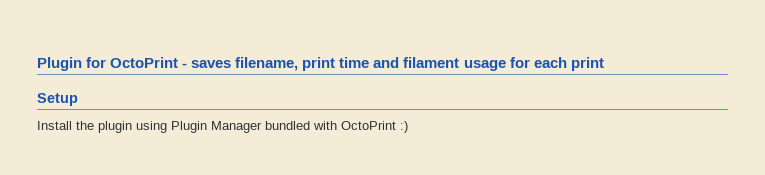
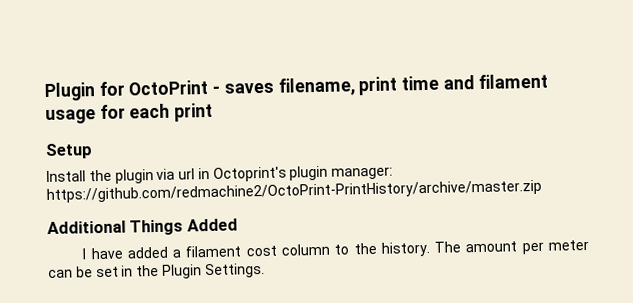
[136,121,408,133] using Plugin Manager bundled with OctoPrint :) -> [156,165,394,182] [46,179,542,203] [47,218,238,236] [82,239,590,260] [48,262,265,279] via url in Octoprint's plugin manager: https://github.com/redmachine2/OctoPrint-PrintHistory/archive/master.zip // Additional Things Added // I have added a filament cost column to the history. The amount per meter can be set in the Plugin Settings.

